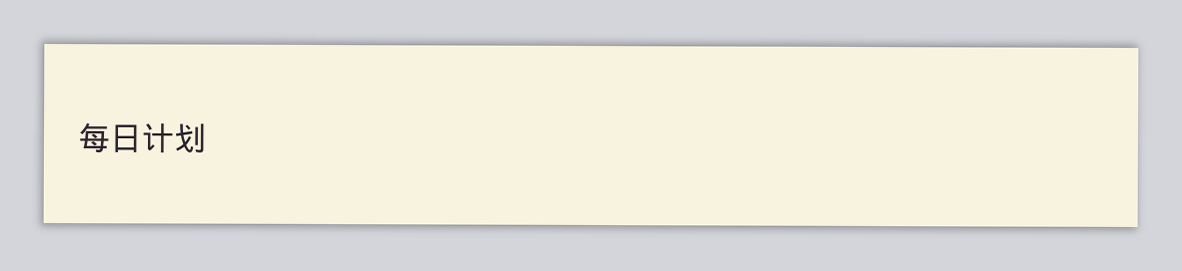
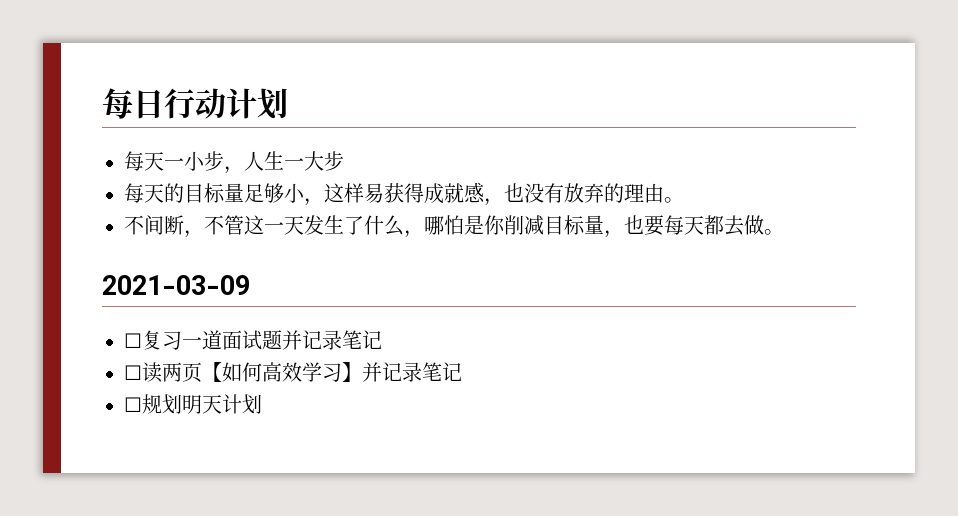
[141,123,207,154] 计划 -> [164,88,288,120] [124,151,344,174] [124,182,684,206] [124,215,784,238] [102,275,250,295] [124,330,382,350] [124,362,462,383] [124,394,262,414] 行动计划 // 每天一小步，人生一大步 // 每天的目标量足够小，这样易获得成就感，也没有放弃的理由。 // 不间断，不管这一天发生了什么，哪怕是你削减目标量，也要每天都去做。 // 2021-03-09 // ☐复习一道面试题并记录笔记 // ☐读两页【如何高效学习】并记录笔记 // ☐规划明天计划

